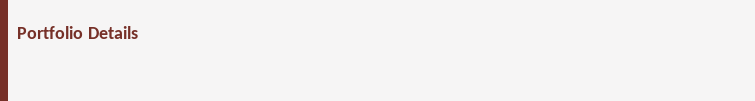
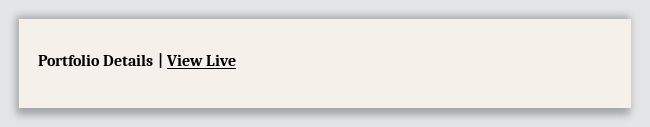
(138, 32) none -> [157,53,237,68] | View Live

